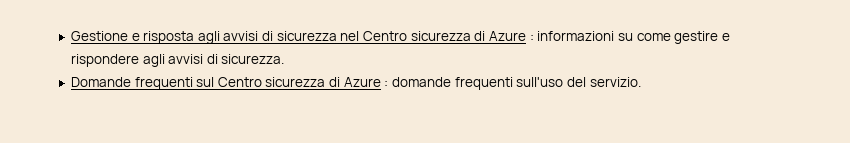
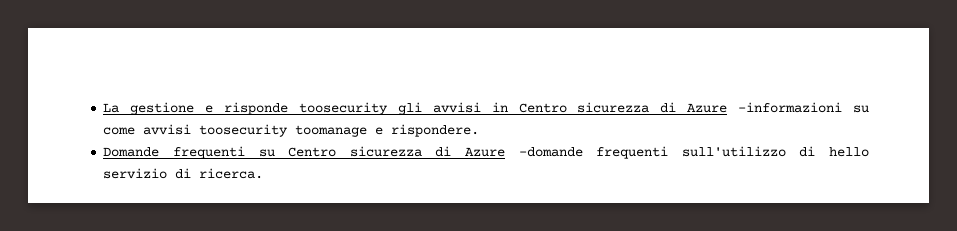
[70,31,730,44] [70,54,285,67] Gestione e risposta agli avvisi di sicurezza nel Centro sicurezza di Azure : informazioni su come gestire e rispondere agli avvisi di sicurezza. -> [103,102,869,115] [103,124,480,137] La gestione e risponde toosecurity gli avvisi in Centro sicurezza di Azure -informazioni su come avvisi toosecurity toomanage e rispondere.
[196,77,641,90] sul Centro sicurezza di Azure : domande frequenti sull'uso del servizio. -> [258,146,870,159] [103,168,264,179] su Centro sicurezza di Azure -domande frequenti sull'utilizzo di hello servizio di ricerca.

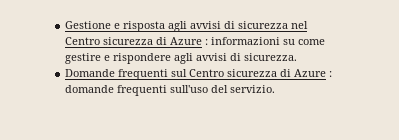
[103,102,869,115] [103,124,480,137] La gestione e risponde toosecurity gli avvisi in Centro sicurezza di Azure -informazioni su come avvisi toosecurity toomanage e rispondere. -> [65,21,309,32] [65,37,326,45] [65,53,298,64] Gestione e risposta agli avvisi di sicurezza nel Centro sicurezza di Azure : informazioni su come gestire e rispondere agli avvisi di sicurezza.
[258,146,870,159] [103,168,264,179] su Centro sicurezza di Azure -domande frequenti sull'utilizzo di hello servizio di ricerca. -> [171,69,333,77] [65,85,276,96] sul Centro sicurezza di Azure : domande frequenti sull'uso del servizio.

